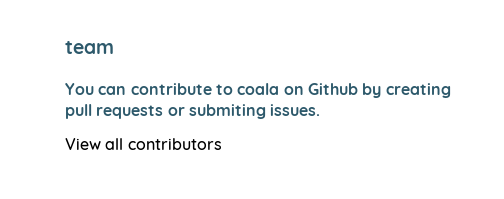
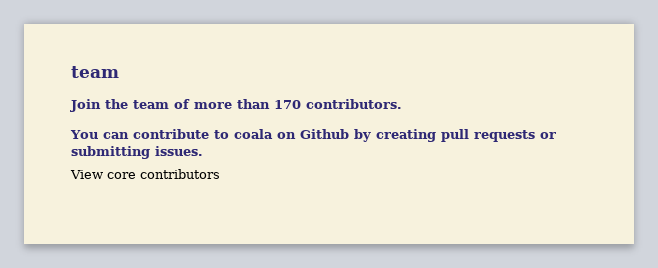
[65,41,114,54] team -> [71,66,119,78] [70,99,402,112] team // Join the team of more than 170 contributors.
[188,104,266,119] submiting -> [71,146,150,159] submitting
[105,138,124,150] all -> [107,172,136,179] core

